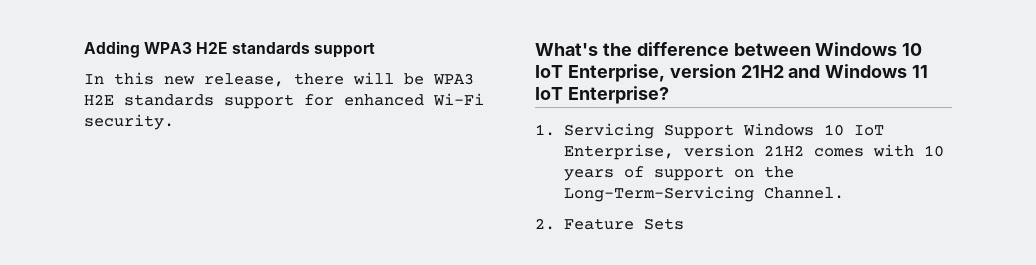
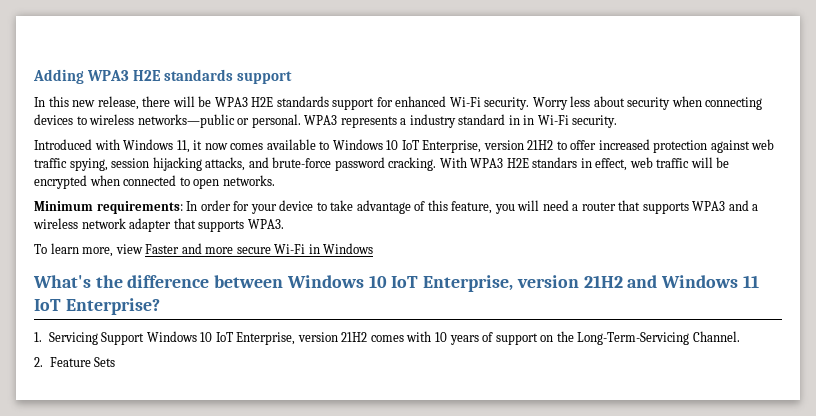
(174, 122) none -> [532,96,763,110] [34,114,618,128] [34,139,775,153] [34,157,730,171] [34,175,275,189] [34,200,759,214] [33,218,284,232] [34,243,374,257] Worry less about security when connecting devices to wireless networks—public or personal. WPA3 represents a industry standard in in Wi-Fi security. // Introduced with Windows 11, it now comes available to Windows 10 IoT Enterprise, version 21H2 to offer increased protection against web traffic spying, session hijacking attacks, and brute-force password cracking. With WPA3 H2E standars in effect, web traffic will be encrypted when connected to open networks. // Minimum requirements: In order for your device to take advantage of this feature, you will need a router that supports WPA3 and a wireless network adapter that supports WPA3. // To learn more, view Faster and more secure Wi-Fi in Windows

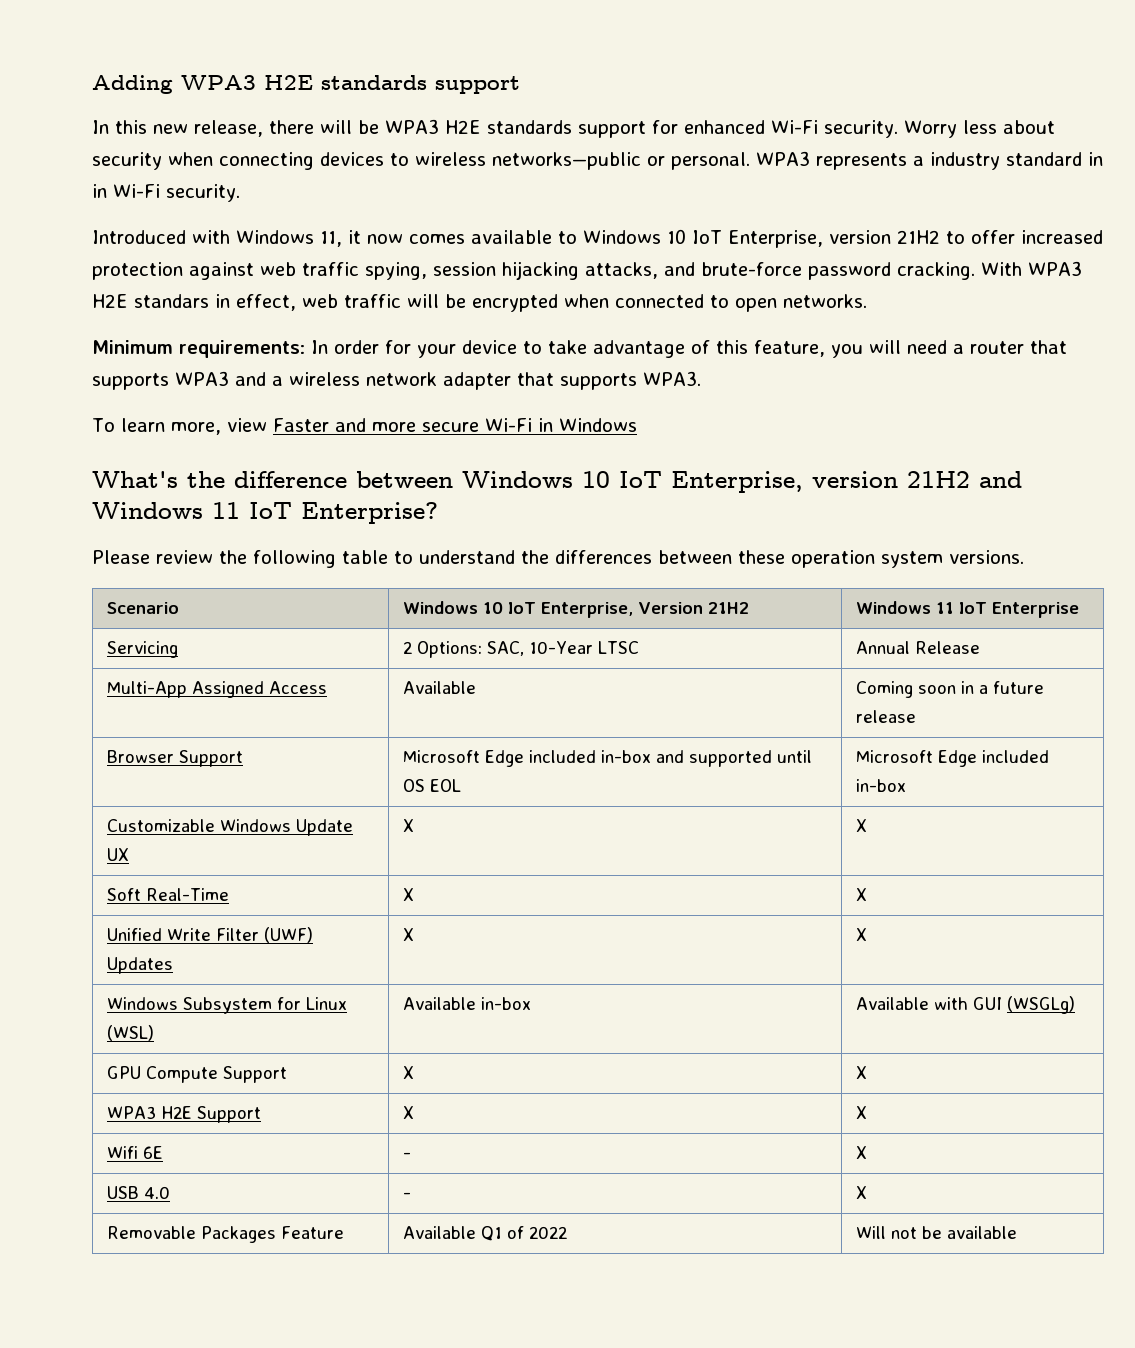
[34,331,740,345] [34,357,116,367] 1. Servicing Support Windows 10 IoT Enterprise, version 21H2 comes with 10 years of support on the Long-Term-Servicing Channel. // 2. Feature Sets -> [92,550,1024,568] [106,602,179,614] [402,601,749,618] [855,601,1079,618] [106,641,178,658] [402,641,639,658] [855,641,980,654] [106,681,327,698] [402,681,476,694] [855,681,1044,698] [855,710,916,723] [106,750,243,767] [402,750,812,767] [402,779,461,792] [855,750,1049,767] [855,779,906,792] [106,819,353,836] [106,848,129,861] [402,819,414,832] [855,819,867,832] [106,888,229,901] [402,888,414,901] [855,888,867,901] [106,927,313,943] [106,957,173,974] [402,928,414,941] [855,928,867,941] [106,997,347,1014] [106,1025,154,1041] [402,997,531,1010] [855,996,1075,1014] [106,1066,287,1083] [402,1066,414,1079] [855,1066,867,1079] [106,1106,261,1123] [402,1106,414,1119] [855,1106,867,1119] [106,1146,163,1159] [402,1152,411,1159] [855,1146,867,1159] [106,1186,170,1199] [402,1192,411,1199] [855,1186,867,1199] [106,1226,344,1243] [402,1226,567,1241] [855,1226,1017,1239] Please review the following table to understand the differences between these operation system versions. // Scenario | Windows 10 IoT Enterprise, Version 21H2 | Windows 11 IoT Enterprise // Servicing | 2 Options: SAC, 10-Year LTSC | Annual Release // Multi-App Assigned Access | Available | Coming soon in a future release // Browser Support | Microsoft Edge included in-box and supported until OS EOL | Microsoft Edge included in-box // Customizable Windows Update UX | X | X // Soft Real-Time | X | X // Unified Write Filter (UWF) Updates | X | X // Windows Subsystem for Linux (WSL) | Available in-box | Available with GUI (WSGLg) // GPU Compute Support | X | X // WPA3 H2E Support | X | X // Wifi 6E | - | X // USB 4.0 | - | X // Removable Packages Feature | Available Q1 of 2022 | Will not be available

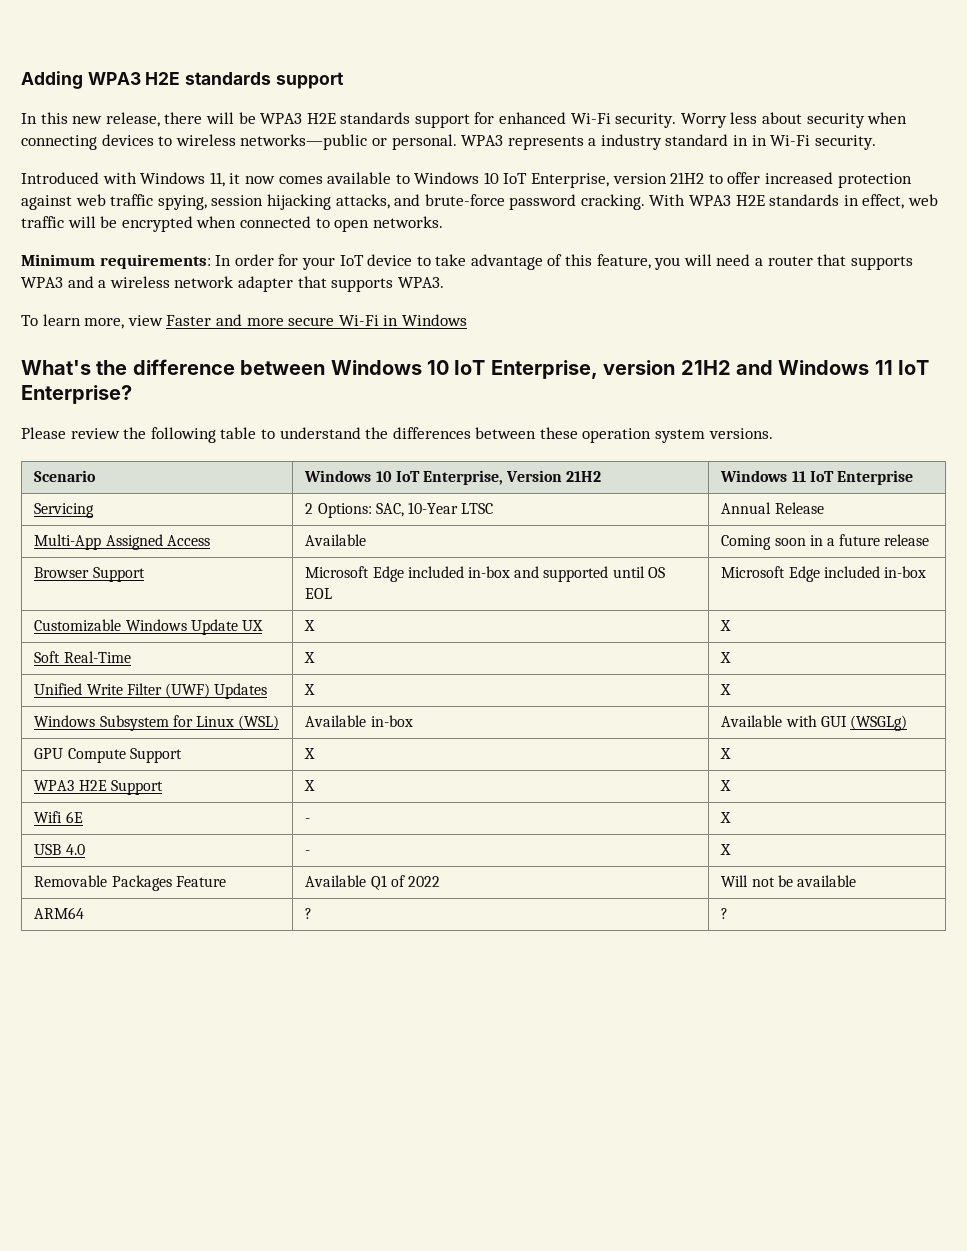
[134,294,209,308] standars -> [769,194,840,206] standards
(456, 351) none -> [339,255,364,266] IoT
(1017, 1232) none -> [34,907,85,919] [305,908,313,919] [721,908,729,919] // ARM64 | ? | ?

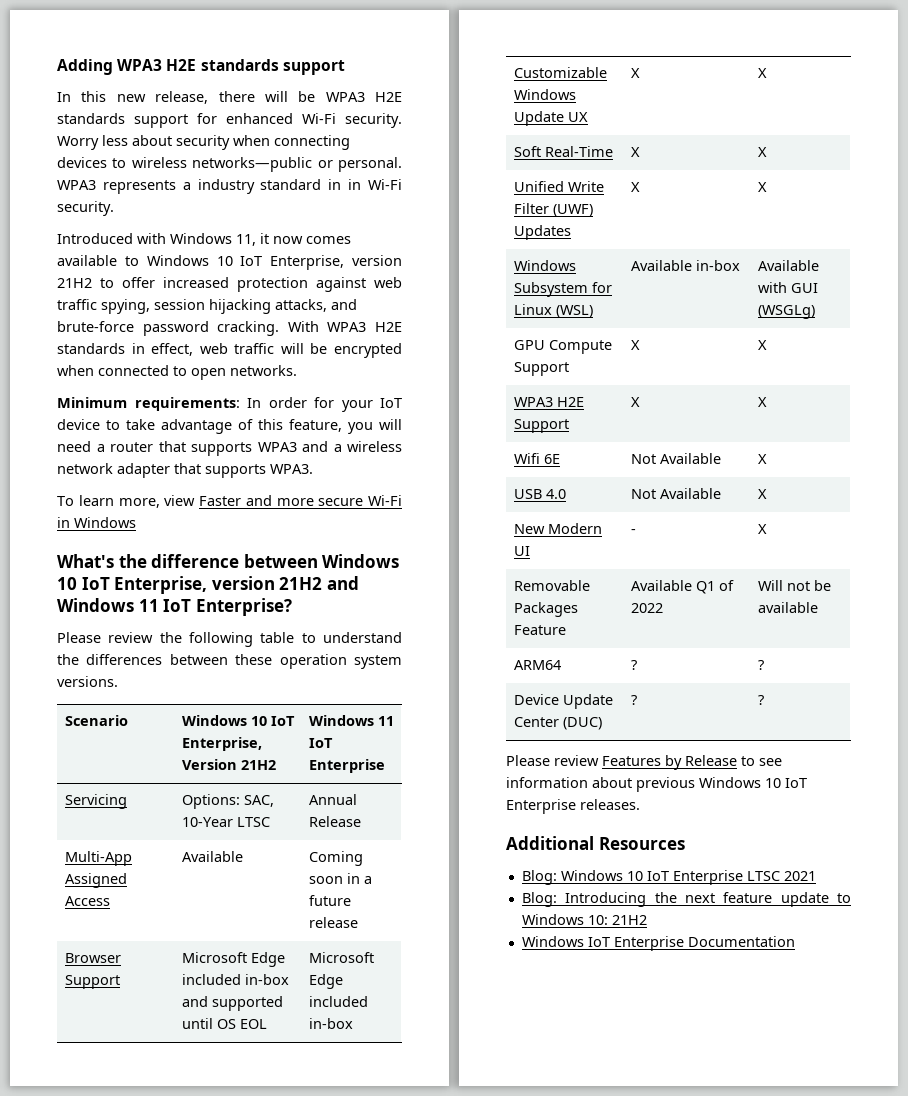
[305,503,314,514] 2 -> (127, 801) none
[305,818,311,823] - -> [630,453,721,464] Not Available
(85, 849) none -> [630,488,721,499] [757,489,767,499] [513,523,602,534] [513,546,530,556] | Not Available | X // New Modern UI
(729, 913) none -> [513,694,613,709] [513,717,602,730] [630,695,637,705] [757,695,764,705] [506,755,782,770] [506,777,807,792] [506,799,640,814] [506,836,685,850] [521,870,816,885] [521,892,852,907] [521,914,647,925] [521,936,795,951] // Device Update Center (DUC) | ? | ? // Please review Features by Release to see information about previous Windows 10 IoT Enterprise releases. // Additional Resources // Blog: Windows 10 IoT Enterprise LTSC 2021 // Blog: Introducing the next feature update to Windows 10: 21H2 // Windows IoT Enterprise Documentation

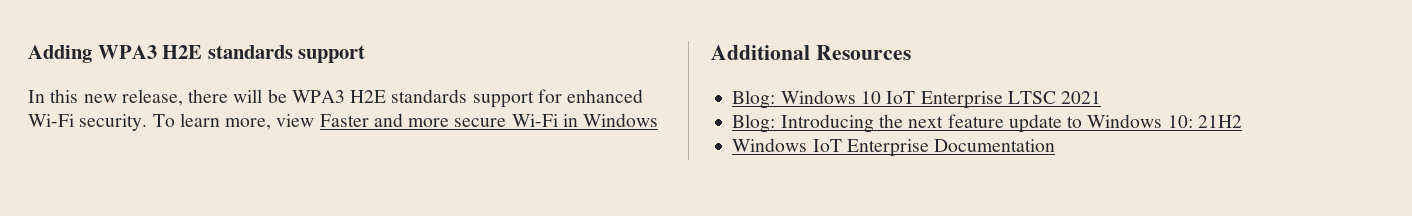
[57,135,350,150] [57,157,402,172] [57,179,402,194] [57,201,114,216] [57,233,351,246] [57,255,402,270] [57,277,402,292] [57,299,357,314] [57,321,402,336] [57,343,402,358] [57,365,297,380] [57,397,402,412] [57,419,402,434] [57,441,402,456] [57,463,313,478] Worry less about security when connecting devices to wireless networks—public or personal. WPA3 represents a industry standard in in Wi-Fi security. // Introduced with Windows 11, it now comes available to Windows 10 IoT Enterprise, version 21H2 to offer increased protection against web traffic spying, session hijacking attacks, and brute-force password cracking. With WPA3 H2E standards in effect, web traffic will be encrypted when connected to open networks. // Minimum requirements: In order for your IoT device to take advantage of this feature, you will need a router that supports WPA3 and a wireless network adapter that supports WPA3. // -> (148, 122) none
[57,554,400,568] [57,576,359,594] [57,598,292,616] [57,632,402,647] [57,654,402,669] [57,676,118,687] [64,715,128,726] [181,715,295,726] [181,737,262,751] [181,759,276,770] [308,715,394,726] [308,738,333,748] [308,759,385,773] [64,794,127,809] [181,794,274,809] [181,817,270,827] [308,794,357,805] [308,816,361,827] [64,851,132,866] [64,873,127,888] [64,896,110,906] [181,851,243,862] [308,851,363,866] [308,873,372,884] [308,895,351,906] [308,917,358,928] [64,953,121,963] [64,975,120,989] [181,952,285,967] [181,974,289,985] [181,996,283,1011] [181,1018,267,1029] [308,952,374,963] [308,974,343,989] [308,996,368,1007] [308,1018,353,1029] [513,67,607,78] [513,89,576,100] [513,111,588,126] [630,68,640,78] [757,68,767,78] [513,146,613,157] [630,147,640,157] [757,147,767,157] [513,181,604,192] [513,203,593,217] [513,225,571,240] [630,182,640,192] [757,182,767,192] [513,260,576,271] [513,282,612,297] [513,304,593,318] [630,260,740,271] [757,260,819,271] [757,282,818,293] [757,305,815,319] [513,340,612,354] [513,362,569,376] [630,340,640,350] [757,340,767,350] [513,397,584,407] [513,419,569,433] [630,397,640,407] [757,397,767,407] [513,453,560,464] [630,453,721,464] [757,454,767,464] [513,489,566,499] [630,488,721,499] [757,489,767,499] [513,523,602,534] [513,546,530,556] [630,529,636,534] [757,524,767,534] [513,580,590,591] [513,602,578,617] [513,625,566,635] [630,580,734,594] [630,603,663,613] [757,580,831,591] [757,602,818,613] [513,660,561,670] [630,660,637,670] [757,660,764,670] [513,694,613,709] [513,717,602,730] [630,695,637,705] [757,695,764,705] [506,755,782,770] [506,777,807,792] [506,799,640,814] // What's the difference between Windows 10 IoT Enterprise, version 21H2 and Windows 11 IoT Enterprise? // Please review the following table to understand the differences between these operation system versions. // Scenario | Windows 10 IoT Enterprise, Version 21H2 | Windows 11 IoT Enterprise // Servicing | Options: SAC, 10-Year LTSC | Annual Release // Multi-App Assigned Access | Available | Coming soon in a future release // Browser Support | Microsoft Edge included in-box and supported until OS EOL | Microsoft Edge included in-box // Customizable Windows Update UX | X | X // Soft Real-Time | X | X // Unified Write Filter (UWF) Updates | X | X // Windows Subsystem for Linux (WSL) | Available in-box | Available with GUI (WSGLg) // GPU Compute Support | X | X // WPA3 H2E Support | X | X // Wifi 6E | Not Available | X // USB 4.0 | Not Available | X // New Modern UI | - | X // Removable Packages Feature | Available Q1 of 2022 | Will not be available // ARM64 | ? | ? // Device Update Center (DUC) | ? | ? // Please review Features by Release to see information about previous Windows 10 IoT Enterprise releases. -> (659, 120) none

